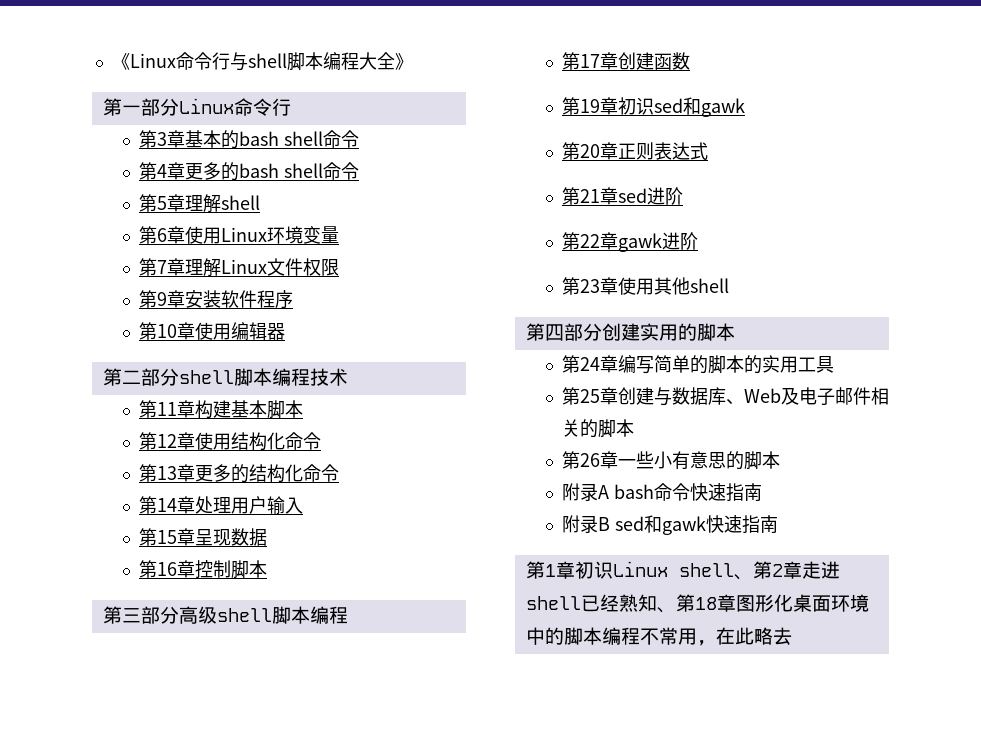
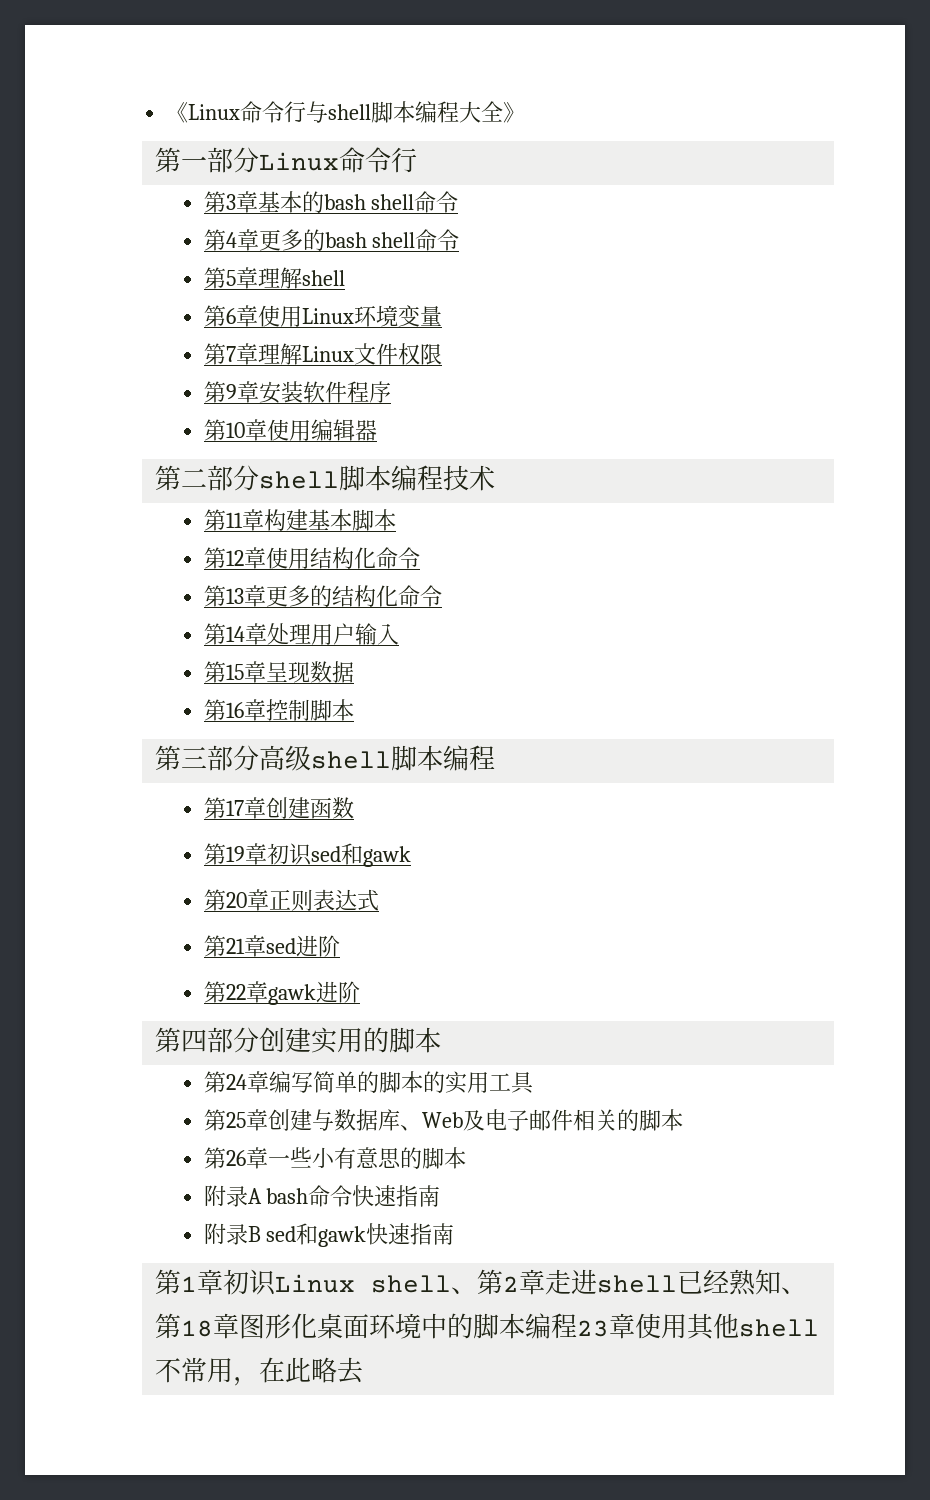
[561,277,729,295] // 第23章使用其他shell -> (360, 992) none
(640, 636) none -> [577,1313,820,1340] 23章使用其他shell

